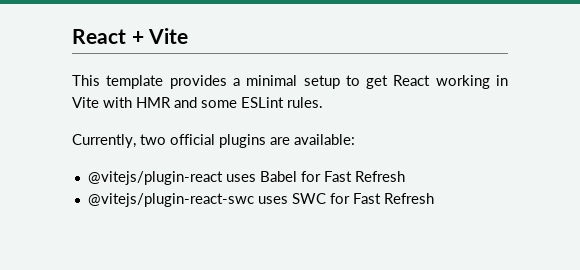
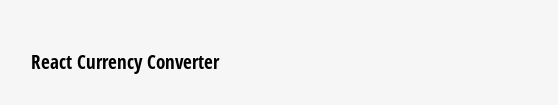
[72,28,189,44] [72,75,509,89] [72,97,323,108] [72,134,355,148] [87,171,405,185] [87,193,434,207] React + Vite // This template provides a minimal setup to get React working in Vite with HMR and some ESLint rules. // Currently, two official plugins are available: // @vitejs/plugin-react uses Babel for Fast Refresh // @vitejs/plugin-react-swc uses SWC for Fast Refresh -> [31,55,221,74] React Currency Converter

